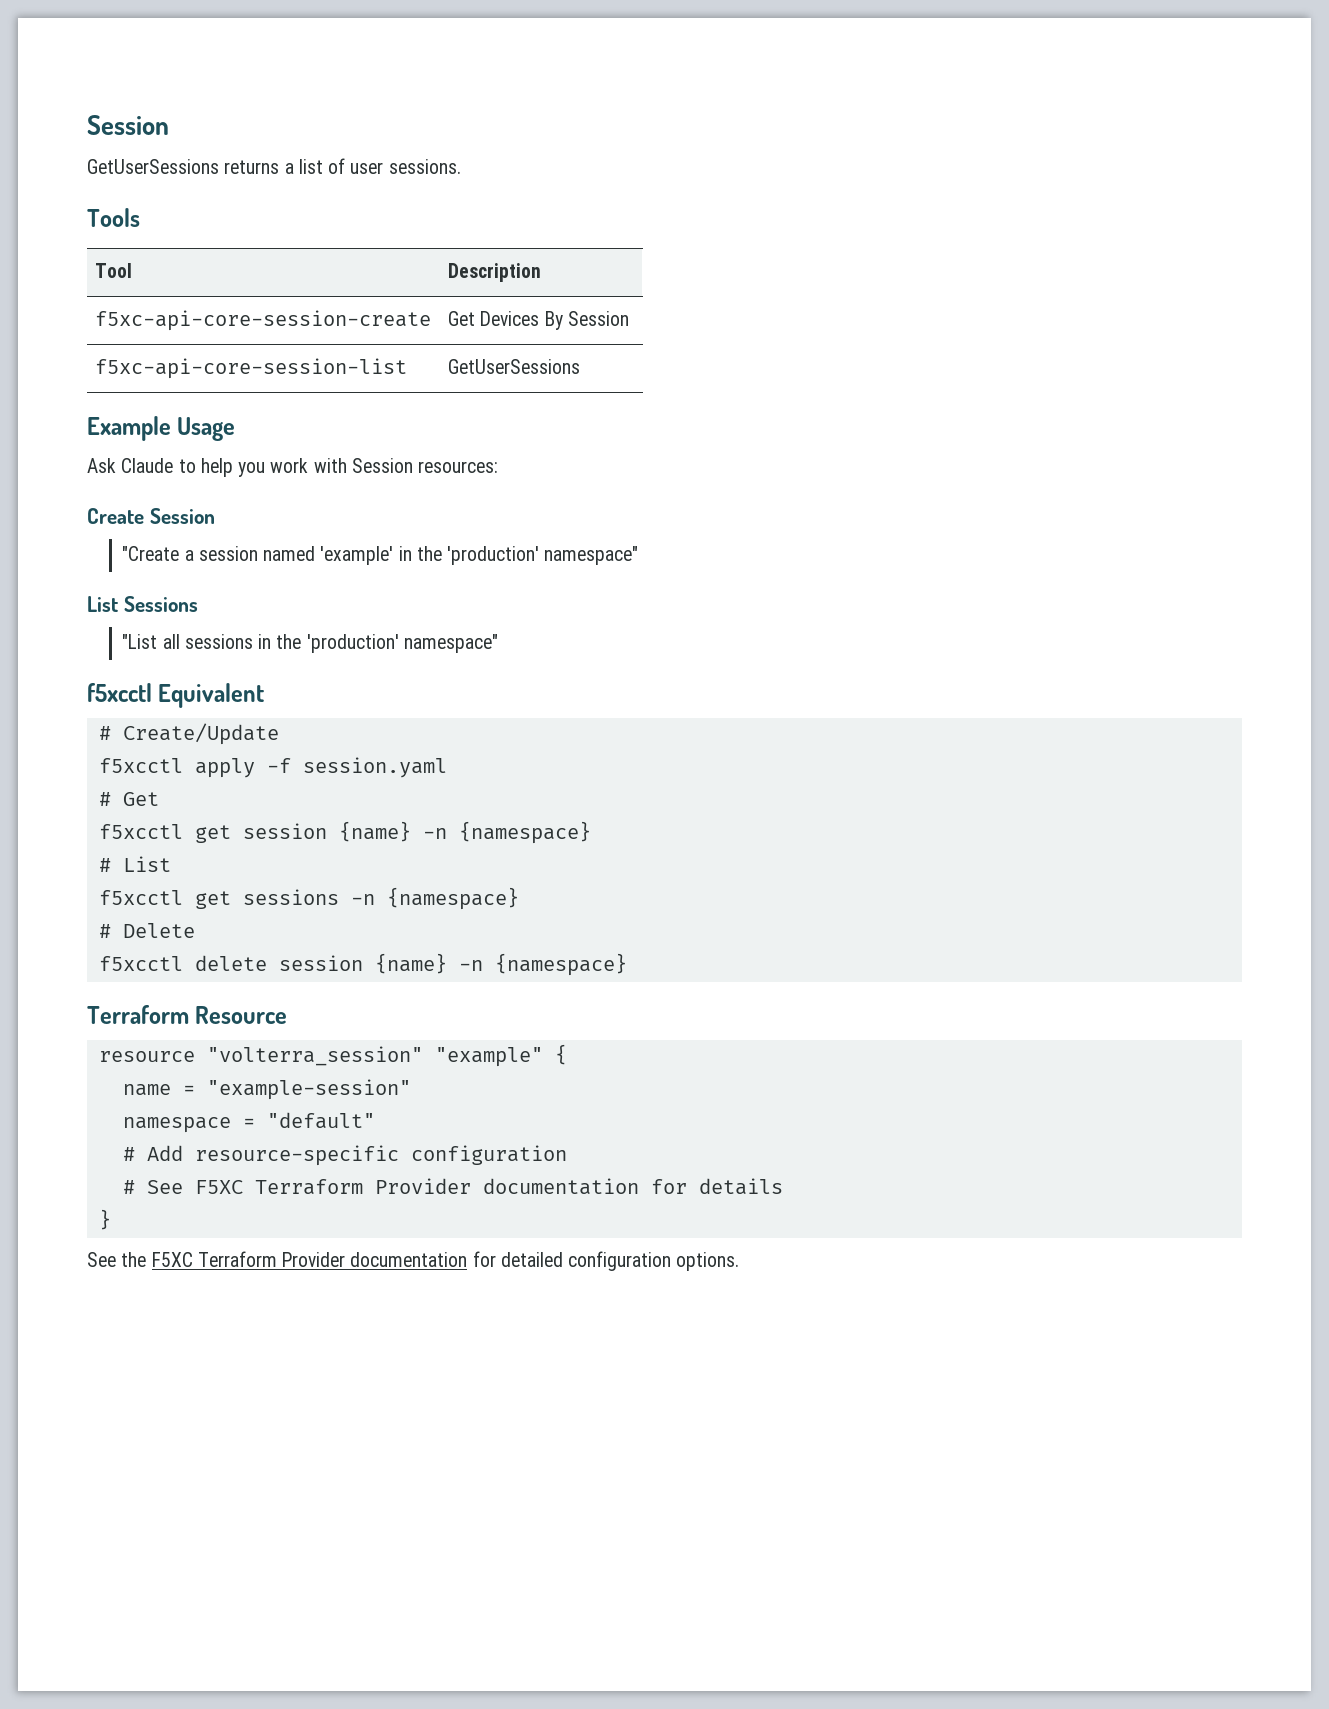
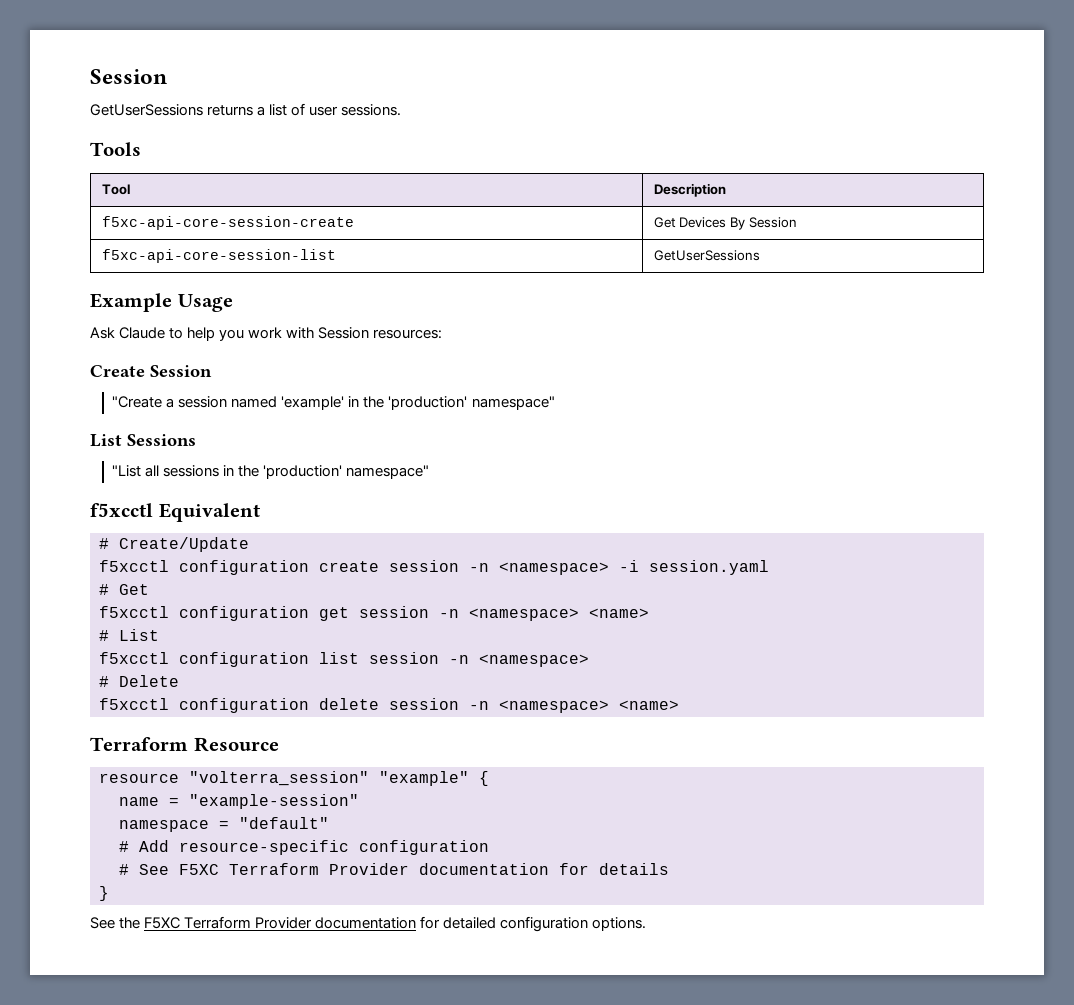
[194,758,291,778] apply -f -> [179,560,639,575] configuration create session -n <namespace> -i
(183, 831) none -> [179,606,309,621] configuration
[338,821,591,844] {name} -n {namespace} -> [439,608,649,621] -n <namespace> <name>
[194,887,519,910] get sessions -n {namespace} -> [179,652,589,667] configuration list session -n <namespace>
(183, 963) none -> [179,698,309,713] configuration
[374,953,627,976] {name} -n {namespace} -> [469,700,679,713] -n <namespace> <name>

